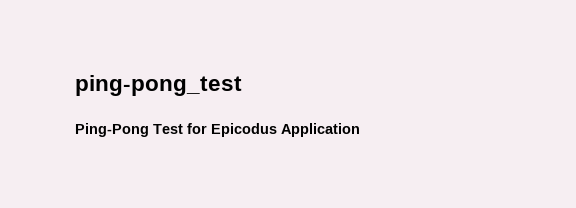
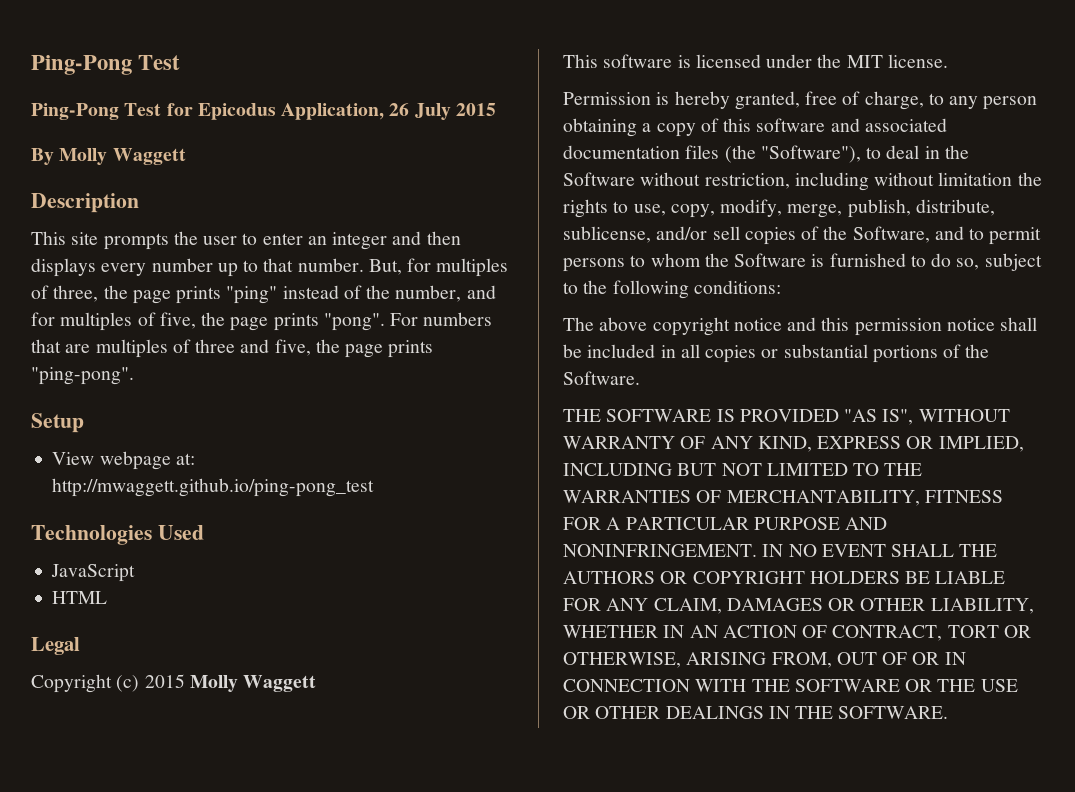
[75,75,242,96] ping-pong_test -> [31,55,181,75] Ping-Pong Test
[281,123,360,137] Application -> [281,103,496,120] [31,148,186,165] [31,193,139,213] [31,231,461,250] [31,258,509,277] [31,285,496,304] [31,312,493,331] [31,339,434,358] [31,367,134,385] [31,413,84,433] [52,451,195,470] [52,478,375,497] [31,525,204,545] [51,564,136,582] [52,591,108,604] [31,637,80,655] [31,674,317,693] [563,54,948,68] [563,91,1038,110] [563,118,947,137] [563,145,969,163] [563,172,1042,191] [563,199,995,218] [563,226,1042,245] [563,253,1042,272] [563,280,781,299] [563,317,1038,336] [563,344,990,363] [563,371,640,385] [563,409,1010,425] [563,436,1024,452] [563,463,923,476] [563,490,1003,506] [563,517,888,530] [563,544,998,557] [563,571,1006,584] [563,598,1034,614] [563,625,1031,641] [563,652,966,668] [563,679,1018,692] [563,706,949,719] Application, 26 July 2015 // By Molly Waggett // Description // This site prompts the user to enter an integer and then displays every number up to that number. But, for multiples of three, the page prints "ping" instead of the number, and for multiples of five, the page prints "pong". For numbers that are multiples of three and five, the page prints "ping-pong". // Setup // View webpage at: http://mwaggett.github.io/ping-pong_test // Technologies Used // JavaScript // HTML // Legal // Copyright (c) 2015 Molly Waggett // This software is licensed under the MIT license. // Permission is hereby granted, free of charge, to any person obtaining a copy of this software and associated documentation files (the "Software"), to deal in the Software without restriction, including without limitation the rights to use, copy, modify, merge, publish, distribute, sublicense, and/or sell copies of the Software, and to permit persons to whom the Software is furnished to do so, subject to the following conditions: // The above copyright notice and this permission notice shall be included in all copies or substantial portions of the Software. // THE SOFTWARE IS PROVIDED "AS IS", WITHOUT WARRANTY OF ANY KIND, EXPRESS OR IMPLIED, INCLUDING BUT NOT LIMITED TO THE WARRANTIES OF MERCHANTABILITY, FITNESS FOR A PARTICULAR PURPOSE AND NONINFRINGEMENT. IN NO EVENT SHALL THE AUTHORS OR COPYRIGHT HOLDERS BE LIABLE FOR ANY CLAIM, DAMAGES OR OTHER LIABILITY, WHETHER IN AN ACTION OF CONTRACT, TORT OR OTHERWISE, ARISING FROM, OUT OF OR IN CONNECTION WITH THE SOFTWARE OR THE USE OR OTHER DEALINGS IN THE SOFTWARE.

